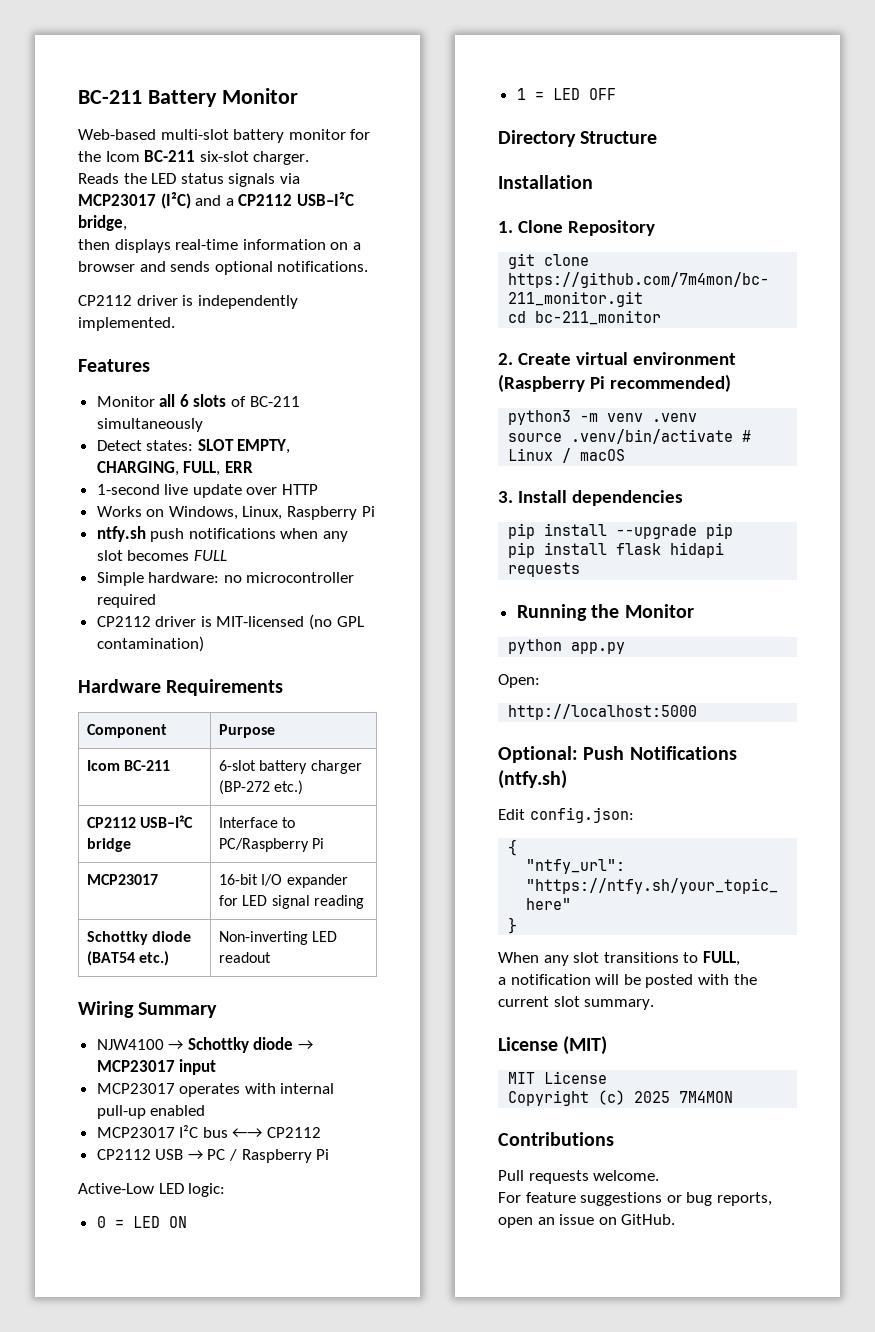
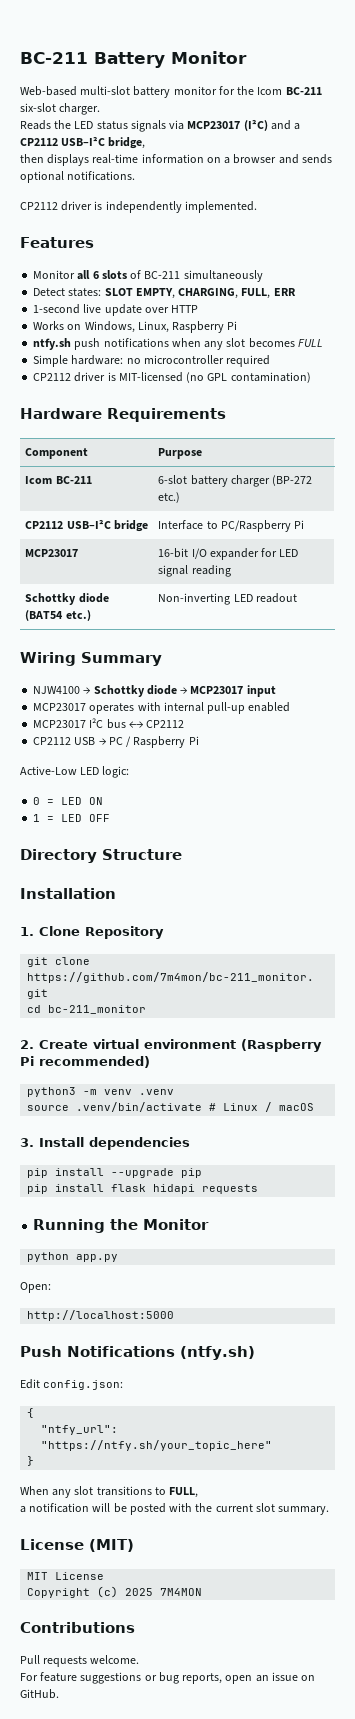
[498,746,578,763] Optional: -> (175, 1315) none

